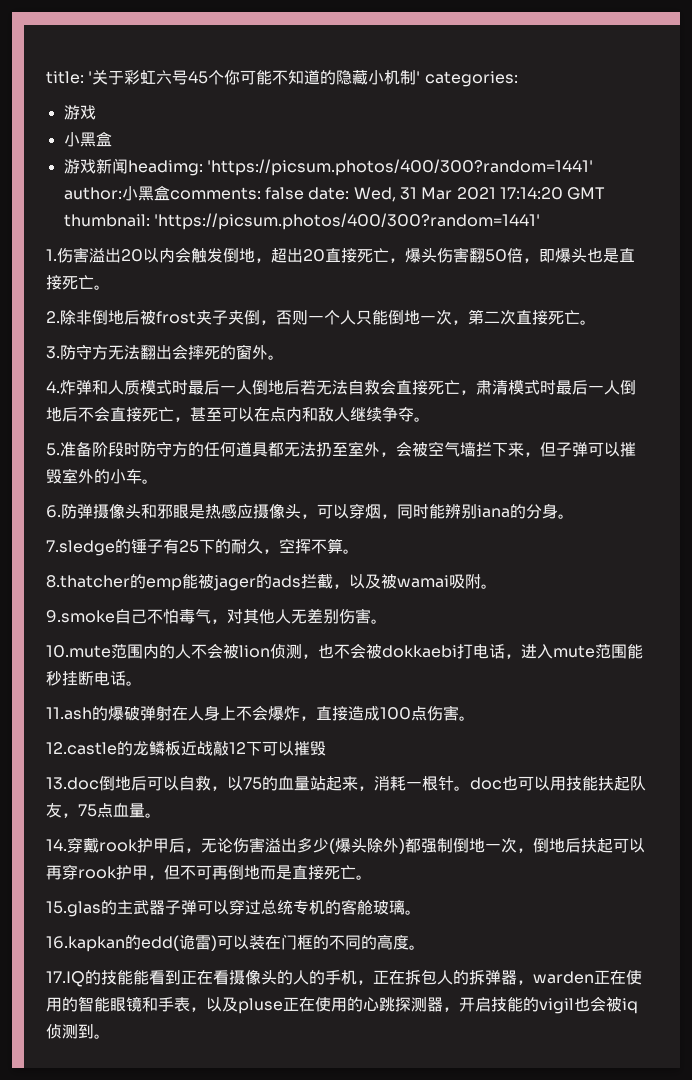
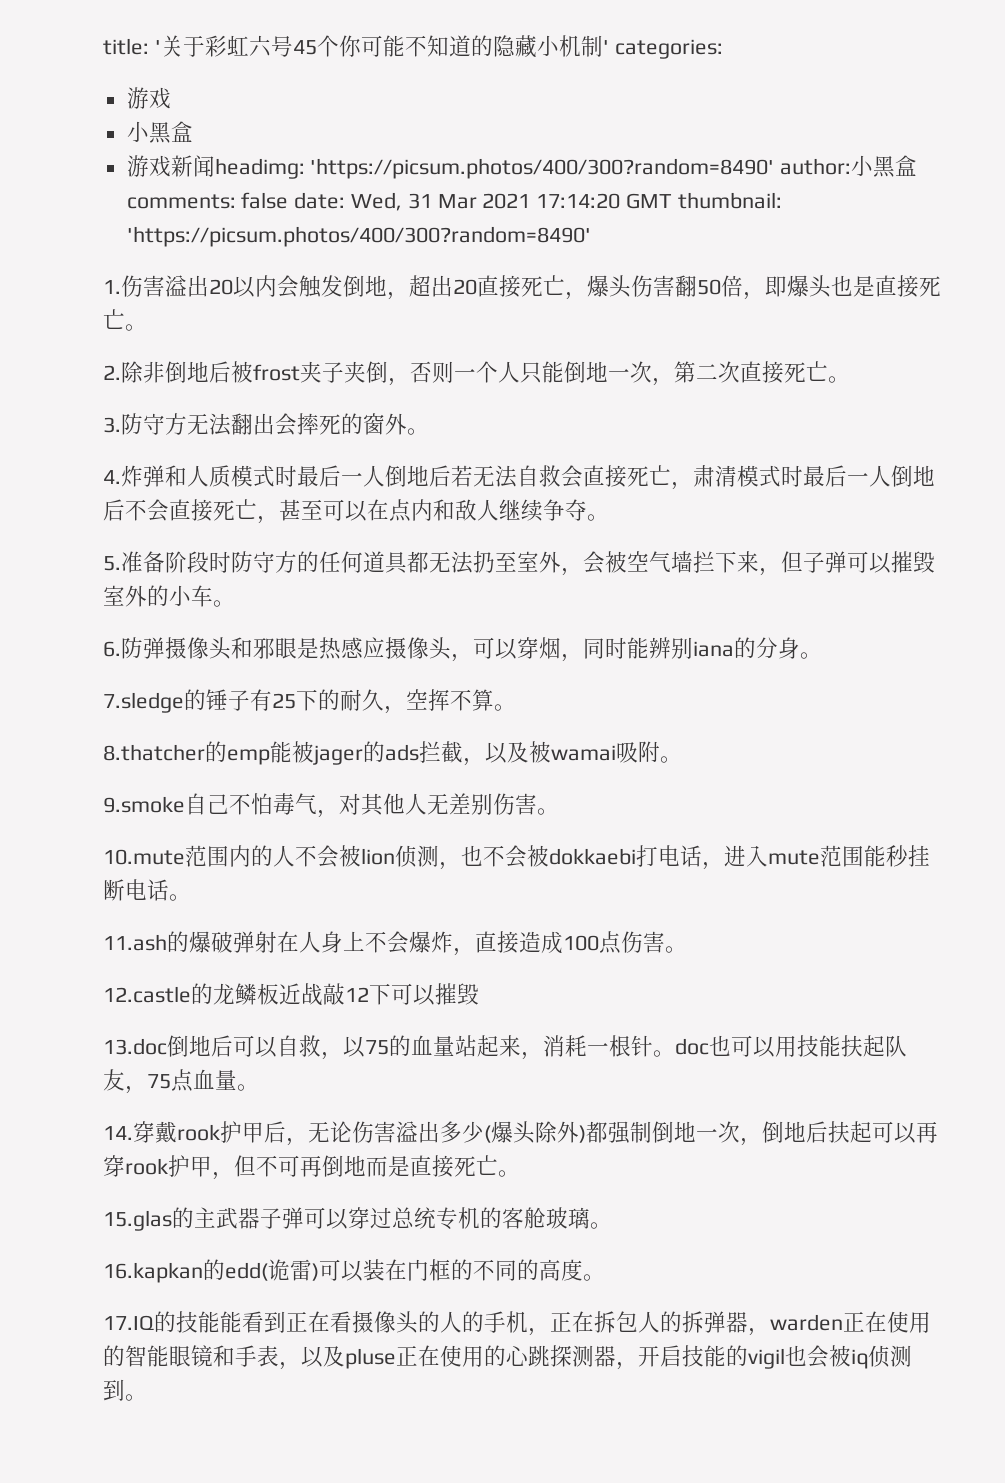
[206,159,593,176] 'https://picsum.photos/400/300?random=1441' -> [310,158,775,179] 'https://picsum.photos/400/300?random=8490'
[153,213,540,230] 'https://picsum.photos/400/300?random=1441' -> [126,226,591,247] 'https://picsum.photos/400/300?random=8490'

